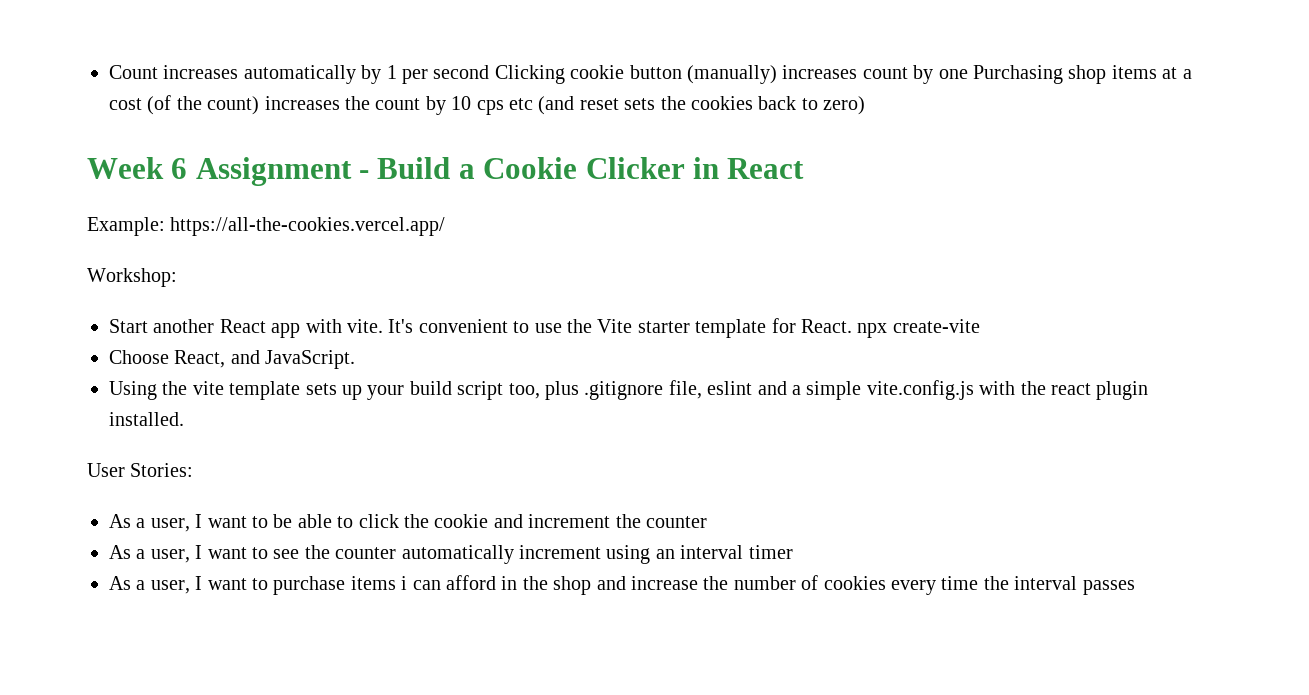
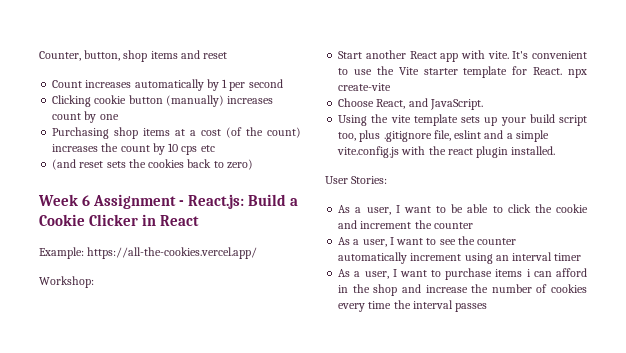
(109, 72) none -> [39,50,228,62] Counter, button, shop items and reset //
(490, 72) none -> (283, 83) //
(968, 74) none -> (119, 117) //
(533, 104) none -> (215, 148) //
(370, 174) none -> [188,194,245,209] React.js:

